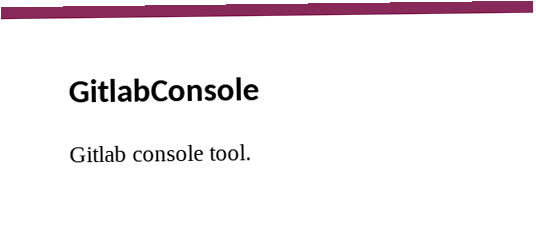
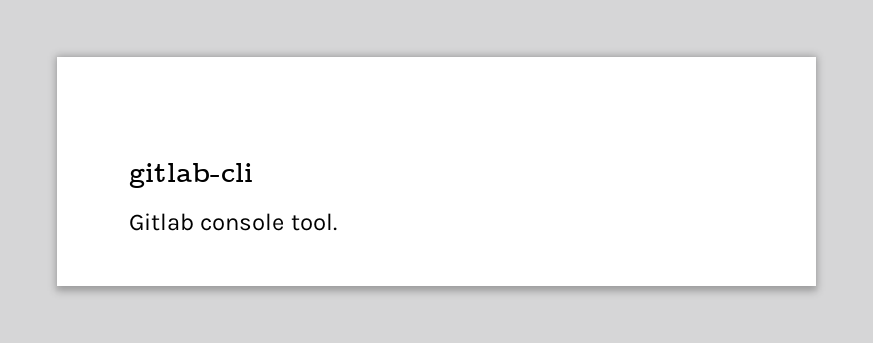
[68,77,260,103] GitlabConsole -> [129,163,253,188] gitlab-cli

